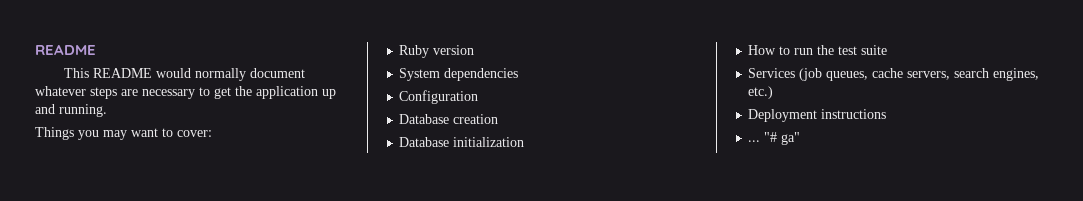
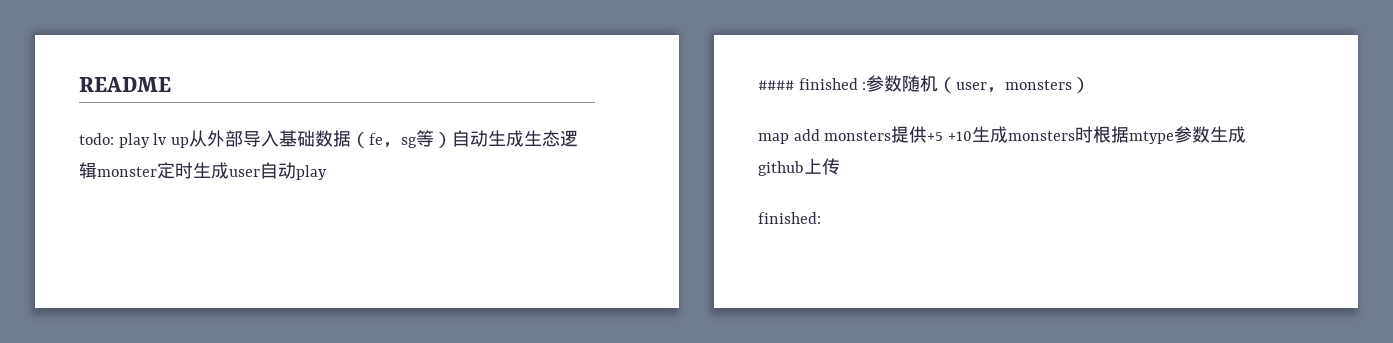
[64,68,306,81] [35,86,336,99] [35,104,107,117] [35,127,212,140] [399,45,475,58] [399,68,519,81] [399,90,479,104] [399,114,499,124] [399,137,525,147] [748,45,888,55] [748,68,1040,81] [748,86,774,99] [748,109,887,122] [748,132,801,145] This README would normally document whatever steps are necessary to get the application up and running. // Things you may want to cover: // Ruby version // System dependencies // Configuration // Database creation // Database initialization // How to run the test suite // Services (job queues, cache servers, search engines, etc.) // Deployment instructions // ... "# ga" -> [79,130,579,148] [79,162,327,180] [758,75,1091,93] [758,126,1247,144] [758,158,840,176] [758,212,821,224] todo: play lv up从外部导入基础数据（fe，sg等）自动生成生态逻辑monster定时生成user自动play // #### finished :参数随机（user，monsters） // map add monsters提供+5 +10生成monsters时根据mtype参数生成github上传 // finished:

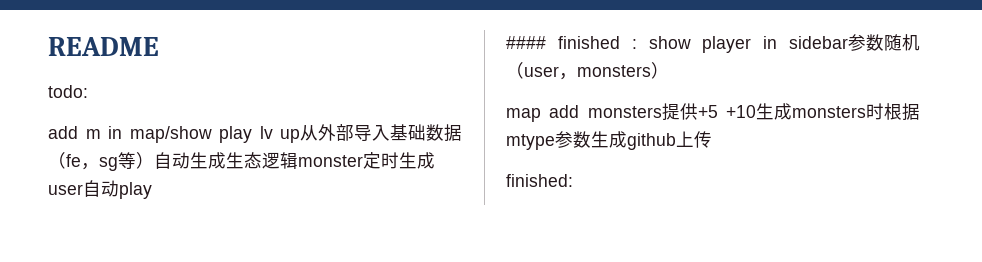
(114, 139) none -> [48,126,212,143] // add m in map/show
(867, 86) none -> [648,36,848,53] show player in sidebar

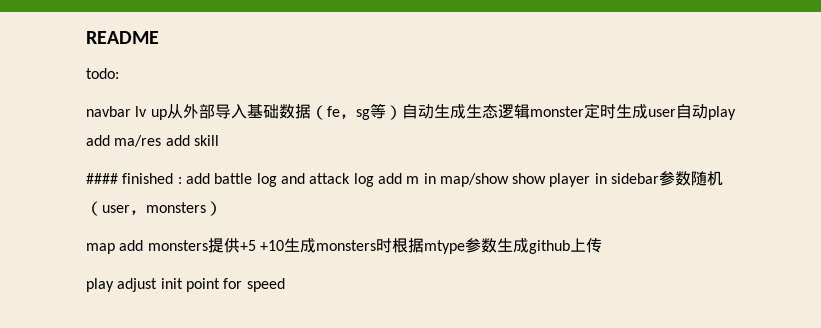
[48,126,252,143] add m in map/show play -> [86,106,131,117] navbar
(152, 190) none -> [86,135,219,147] add ma/res add skill
(637, 44) none -> [185,173,509,187] add battle log and attack log add m in map/show
[506,174,573,187] finished: -> [86,278,285,292] play adjust init point for speed

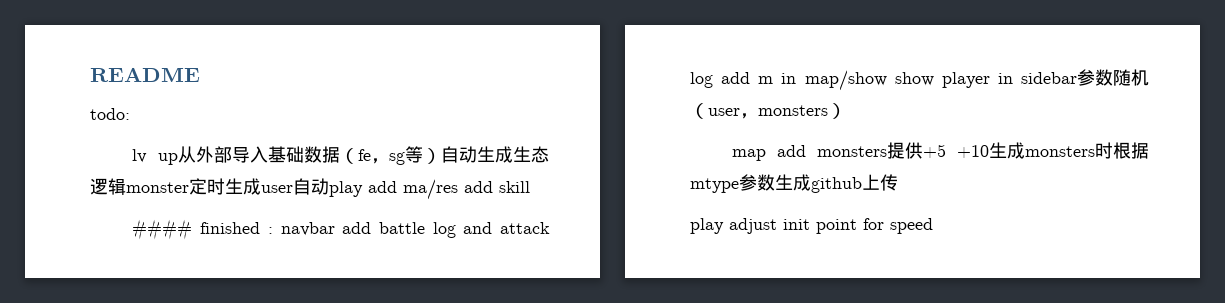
[86,106,131,117] navbar -> (130, 114) none
(182, 180) none -> [280,222,335,236] navbar

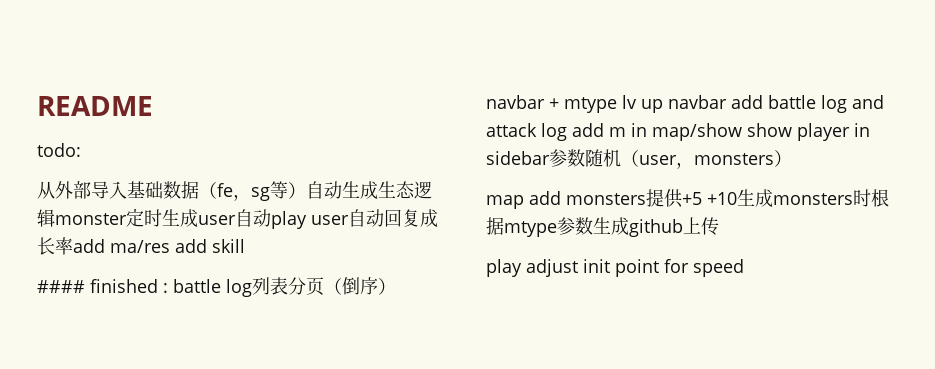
[132,149,178,165] lv up -> (81, 150) none
(363, 189) none -> [311,209,438,227] [37,237,73,255] user自动回复成长率
(273, 230) none -> [173,277,396,297] [486,95,663,113] battle log列表分页（倒序）navbar + mtype lv up

